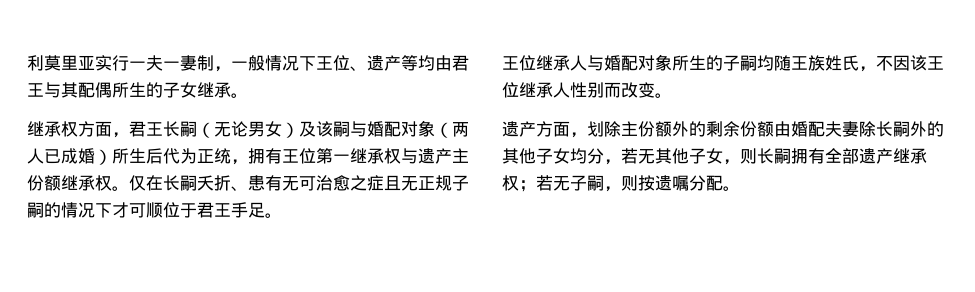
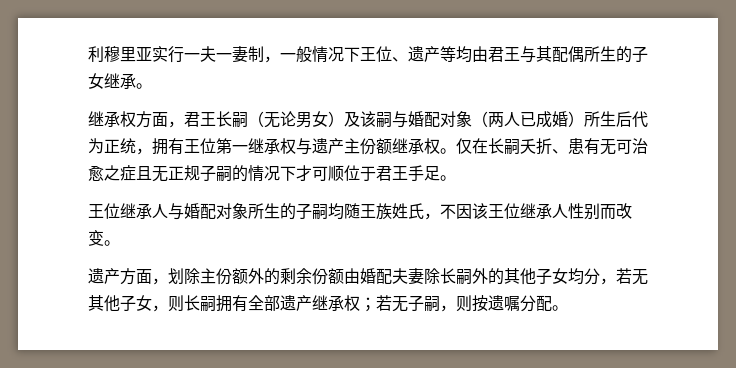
[44,55,61,71] 莫 -> [104,46,120,62] 穆

